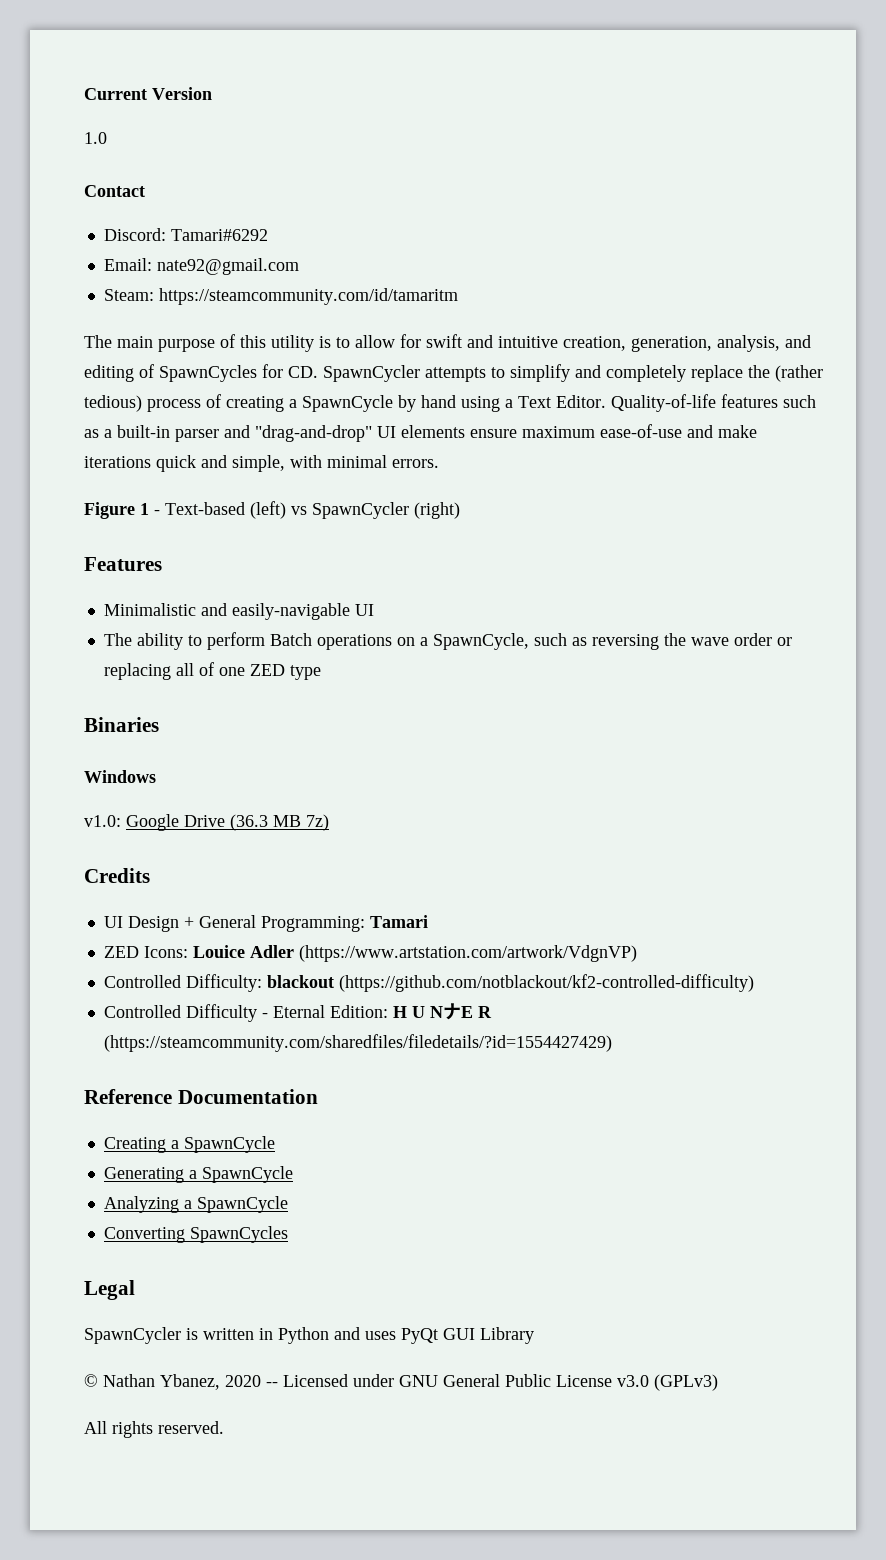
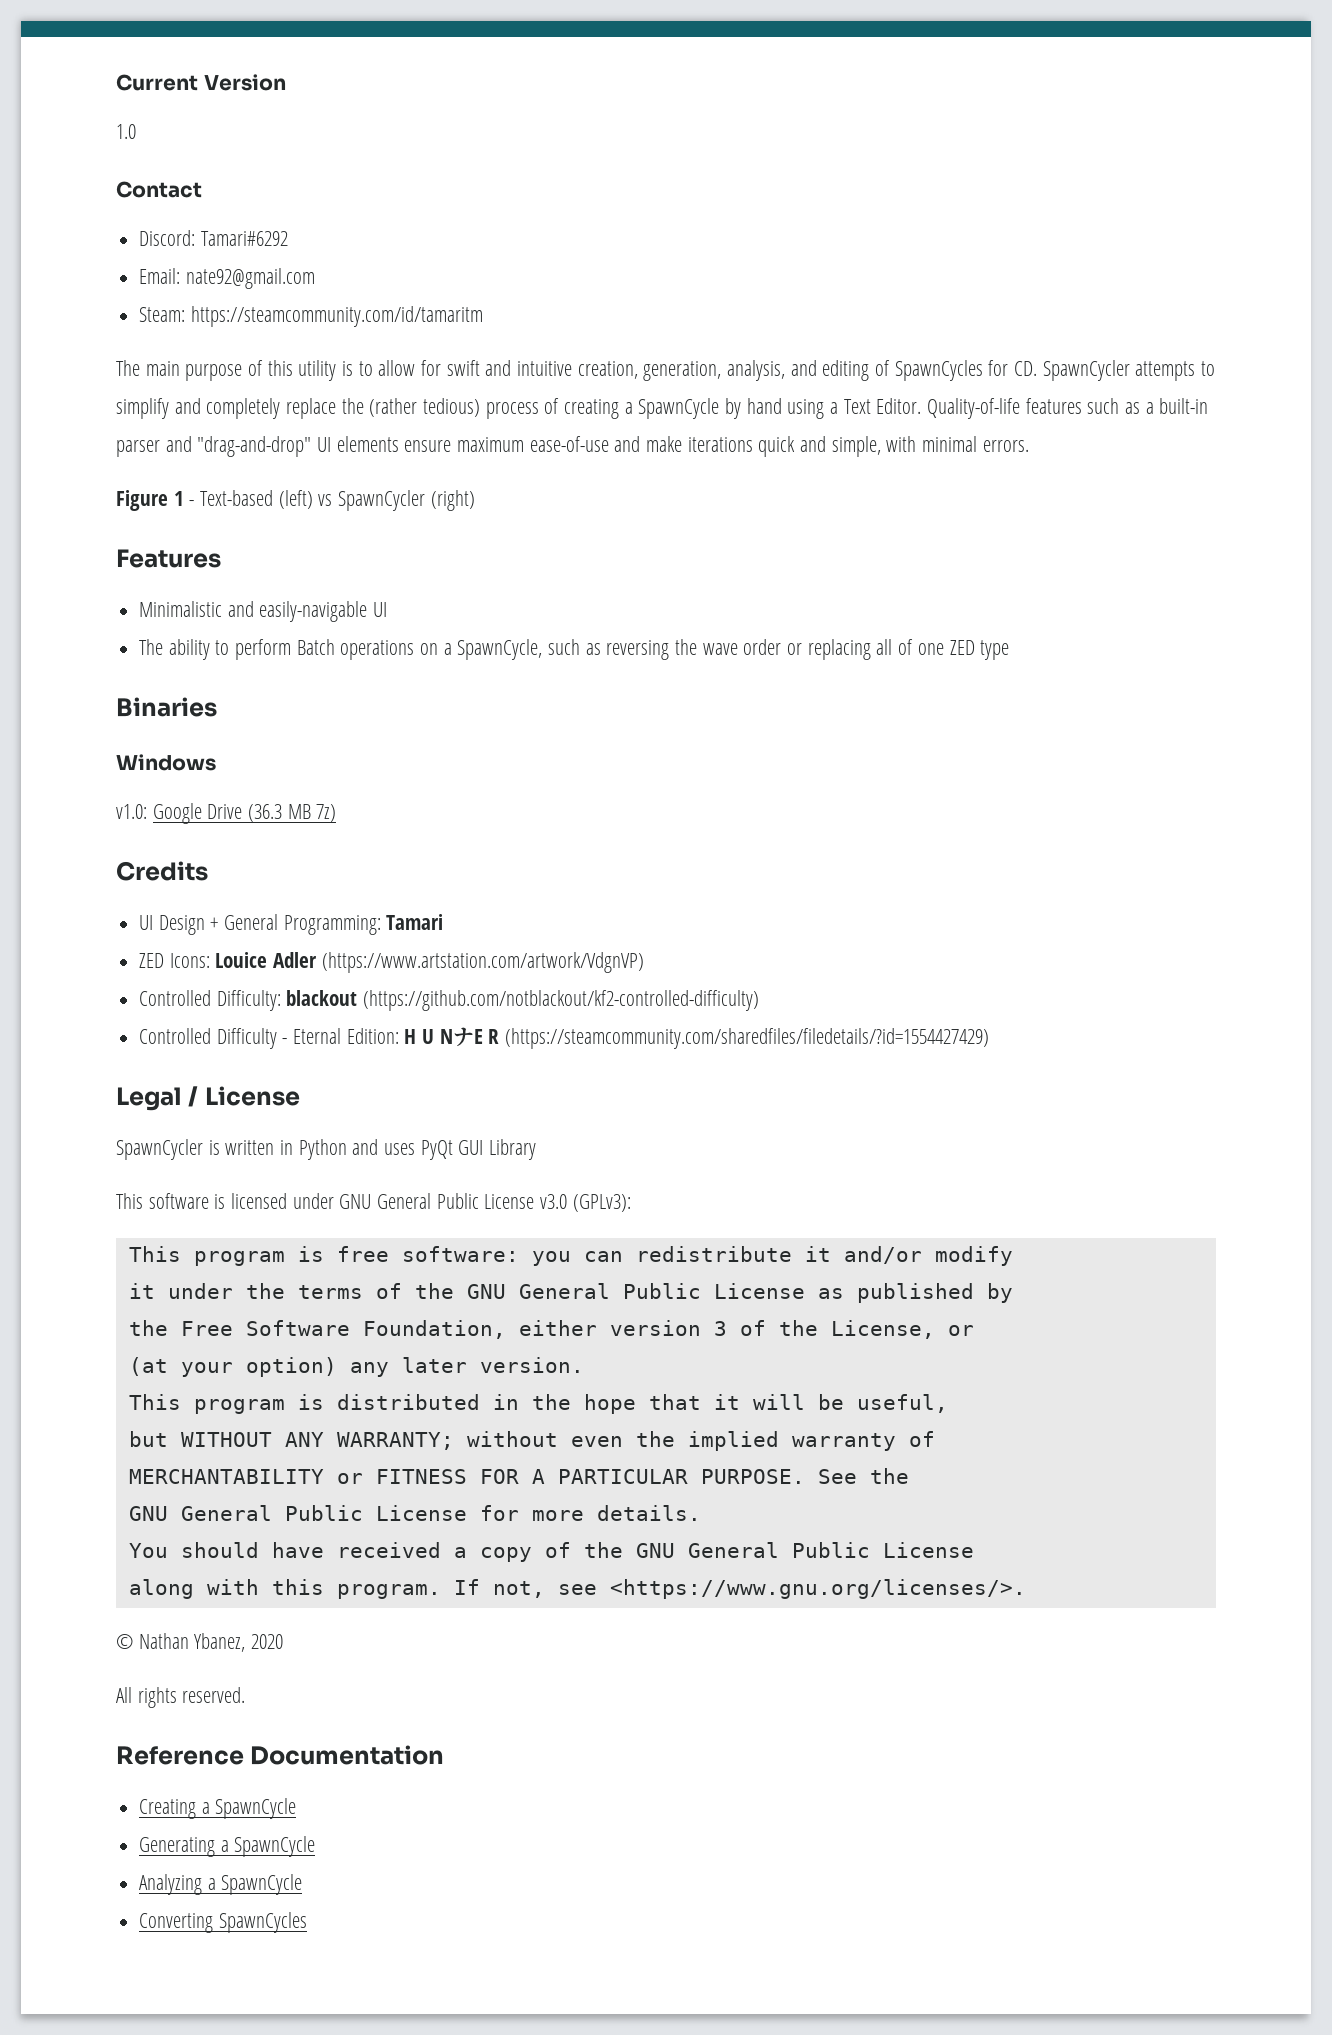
(612, 1043) none -> [116,1086,300,1111] [116,1139,537,1160] [116,1193,631,1212] [128,1246,1013,1266] [128,1283,1013,1303] [128,1320,974,1339] [128,1357,584,1377] [128,1394,948,1414] [128,1431,935,1451] [128,1468,909,1484] [128,1505,701,1521] [128,1542,974,1562] [128,1579,1026,1599] [116,1633,284,1652] [116,1687,246,1708] // Legal / License // SpawnCycler is written in Python and uses PyQt GUI Library // This software is licensed under GNU General Public License v3.0 (GPLv3): // This program is free software: you can redistribute it and/or modify // it under the terms of the GNU General Public License as published by // the Free Software Foundation, either version 3 of the License, or // (at your option) any later version. // This program is distributed in the hope that it will be useful, // but WITHOUT ANY WARRANTY; without even the implied warranty of // MERCHANTABILITY or FITNESS FOR A PARTICULAR PURPOSE. See the // GNU General Public License for more details. // You should have received a copy of the GNU General Public License // along with this program. If not, see <https://www.gnu.org/licenses/>. // © Nathan Ybanez, 2020 // All rights reserved.
[84,1280,135,1300] [84,1327,534,1344] [84,1374,718,1391] [84,1421,224,1438] // Legal // SpawnCycler is written in Python and uses PyQt GUI Library // © Nathan Ybanez, 2020 -- Licensed under GNU General Public License v3.0 (GPLv3) // All rights reserved. -> (307, 1922) none

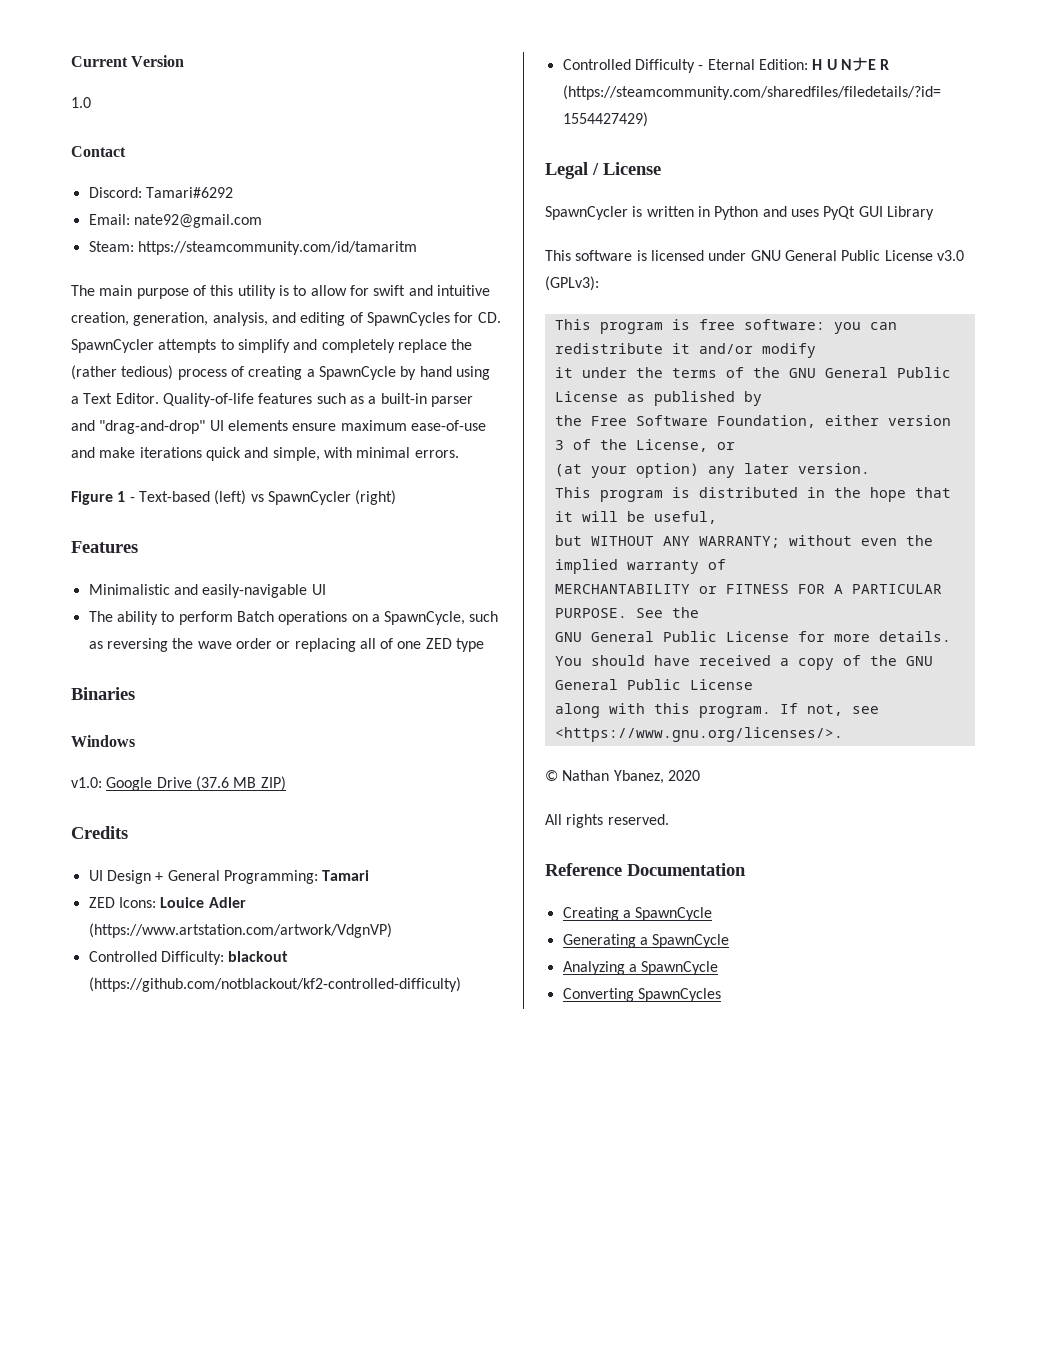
[248,804,337,822] (36.3 MB 7z) -> [195,776,286,791] (37.6 MB ZIP)

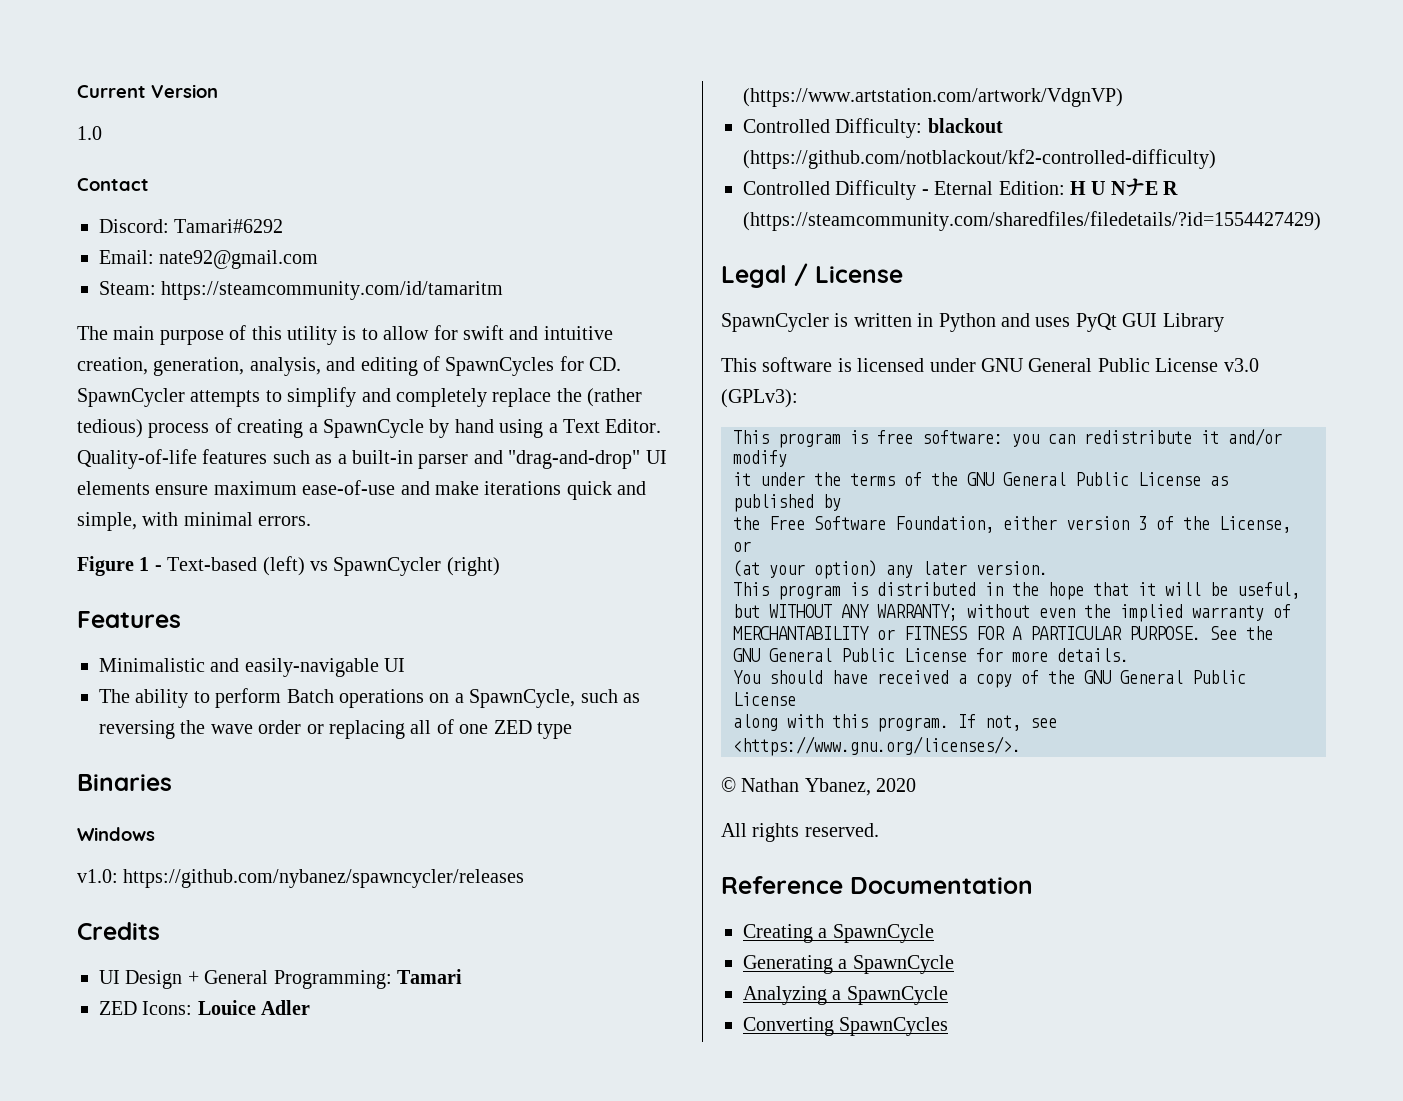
[106,776,286,791] Google Drive (37.6 MB ZIP) -> [123,869,525,888] https://github.com/nybanez/spawncycler/releases

